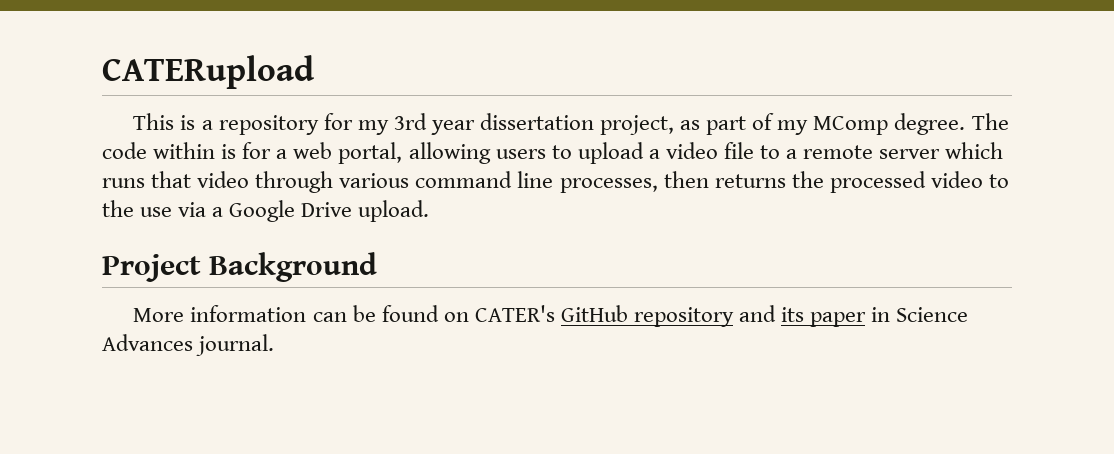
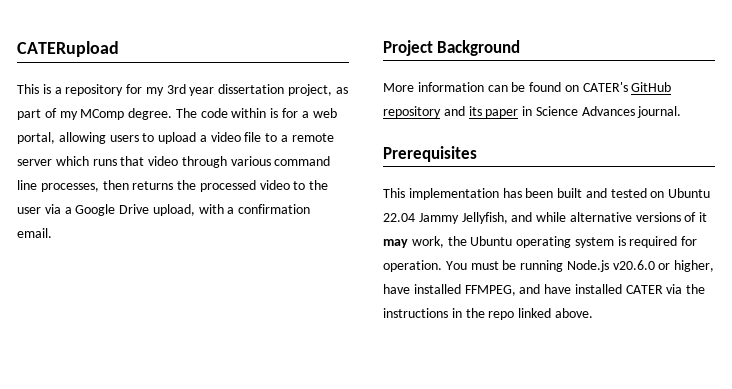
[140,207,173,217] use -> [17,207,41,214] user
[358,200,430,222] upload. -> [152,204,311,216] [17,228,52,238] upload, with a confirmation email.
(275, 345) none -> [383,146,477,162] [383,188,711,200] [383,212,708,224] [383,236,698,248] [383,260,715,272] [383,284,706,296] [383,308,593,320] // Prerequisites // This implementation has been built and tested on Ubuntu 22.04 Jammy Jellyfish, and while alternative versions of it may work, the Ubuntu operating system is required for operation. You must be running Node.js v20.6.0 or higher, have installed FFMPEG, and have installed CATER via the instructions in the repo linked above.

